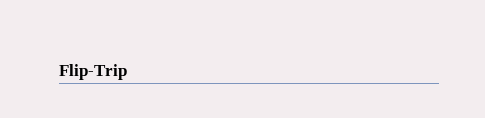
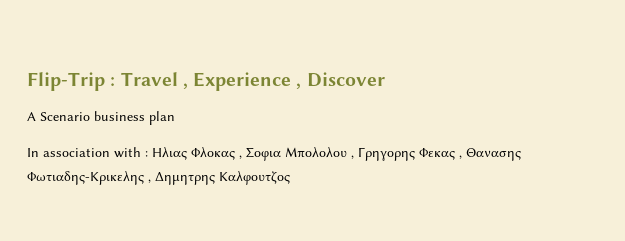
(127, 72) none -> [110,72,385,91] [27,111,175,125] [27,147,521,161] [27,171,290,185] : Travel , Experience , Discover // A Scenario business plan // In association with : Ηλιας Φλοκας , Σοφια Μπολολου , Γρηγορης Φεκας , Θανασης Φωτιαδης-Κρικελης , Δημητρης Καλφουτζος

